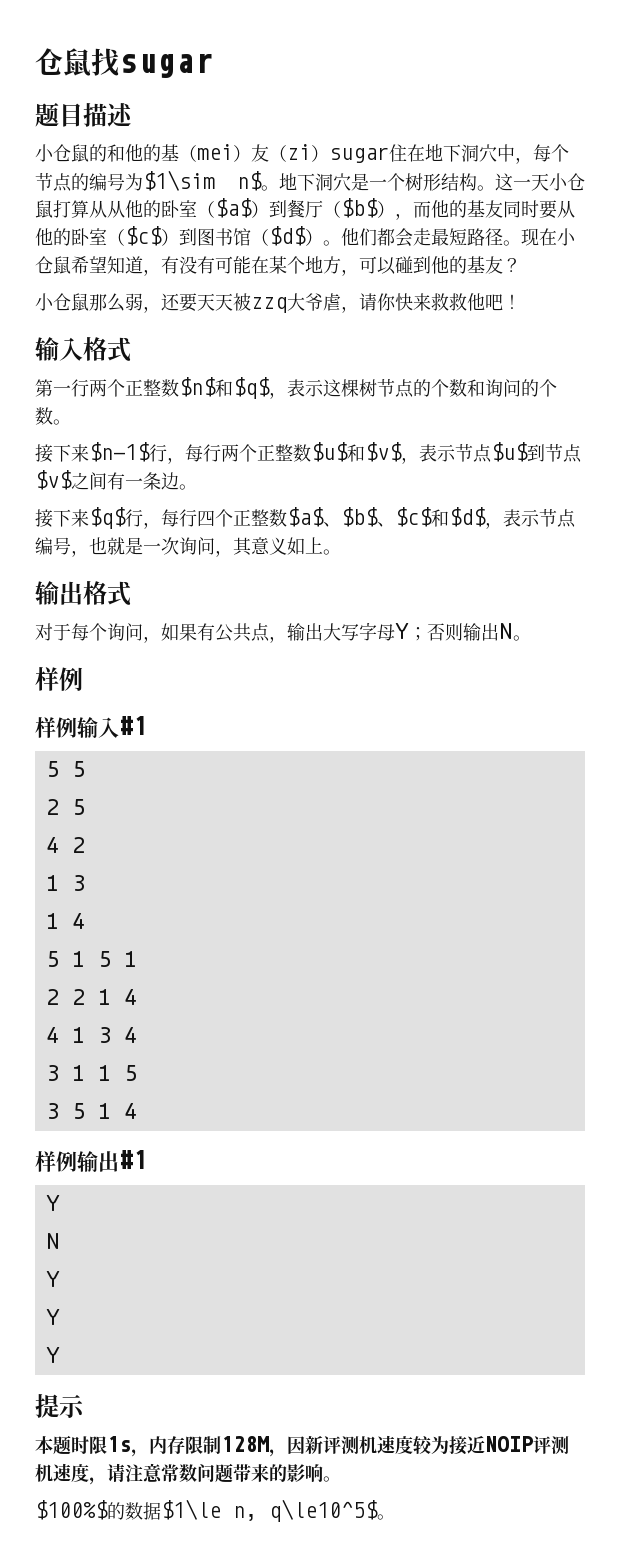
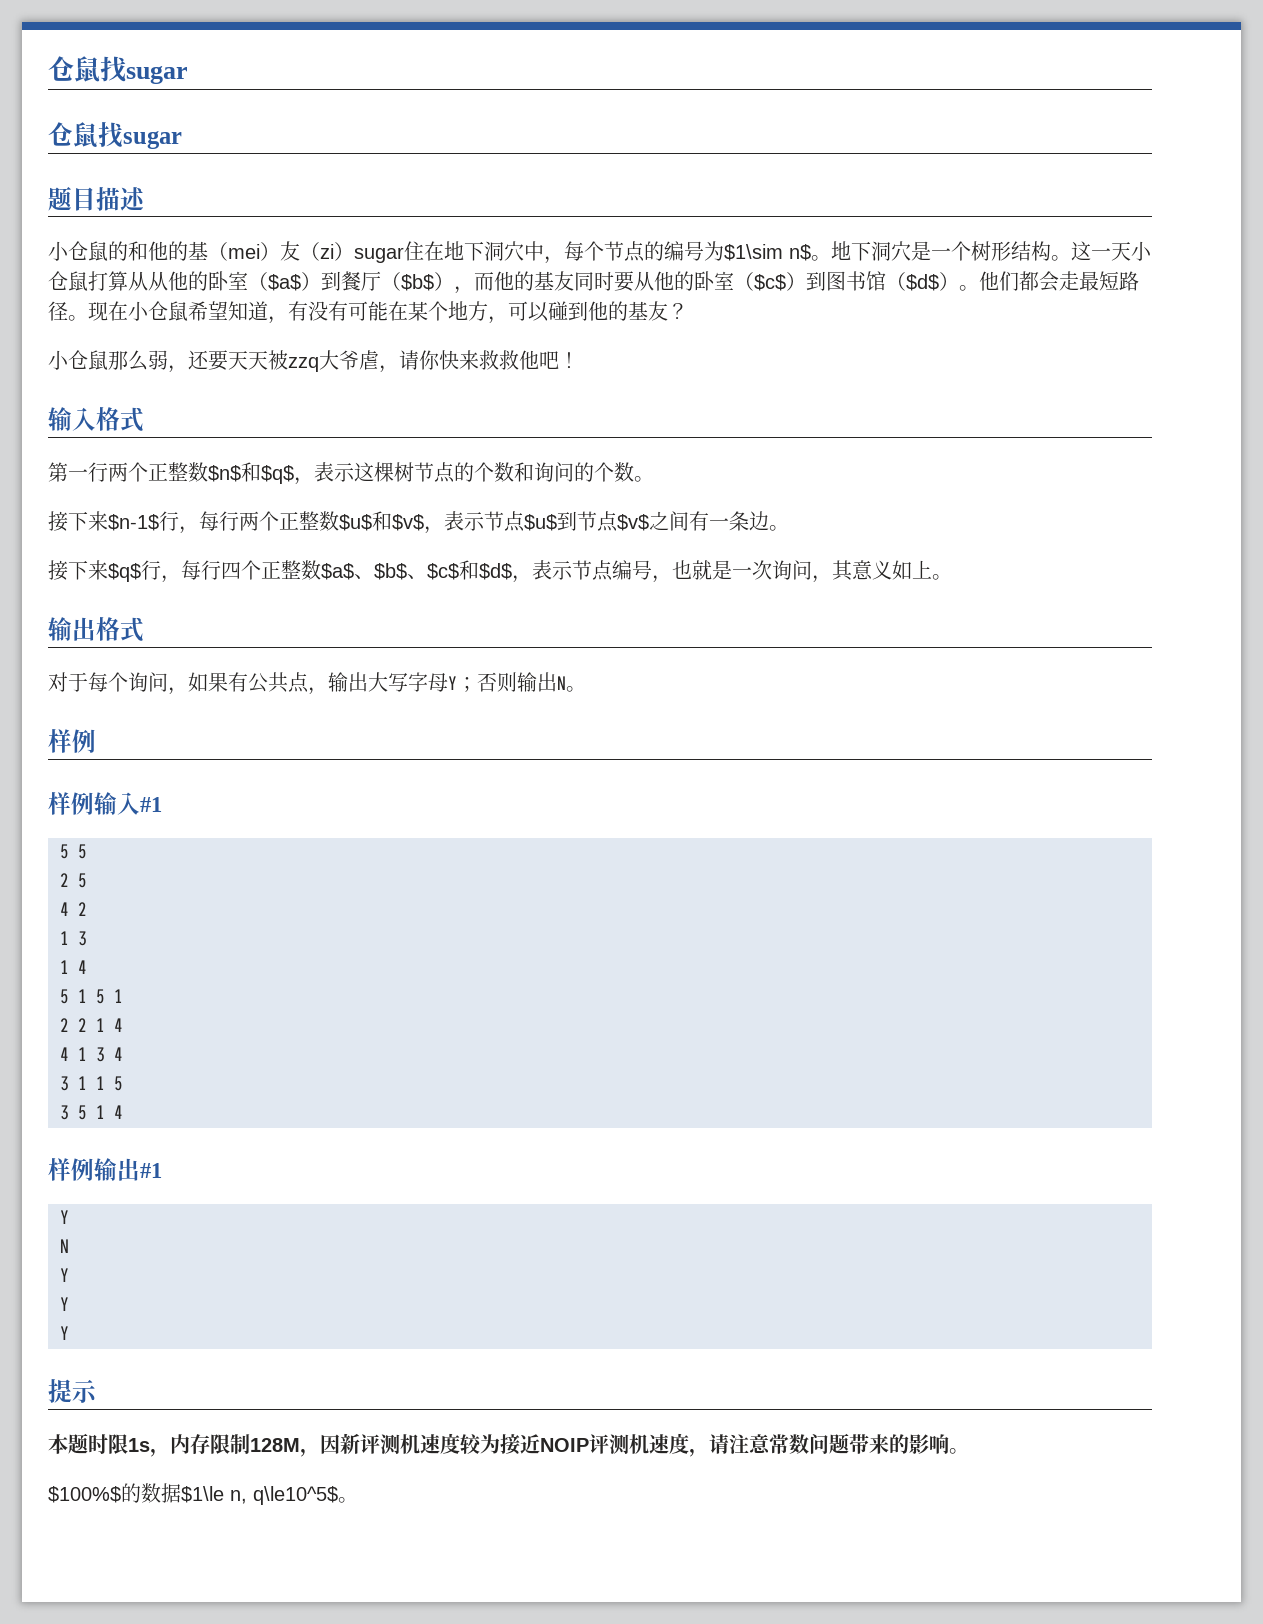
[35,48,214,78] 仓鼠找sugar -> [48,56,188,84] [48,122,182,149] 仓鼠找sugar // 仓鼠找sugar

